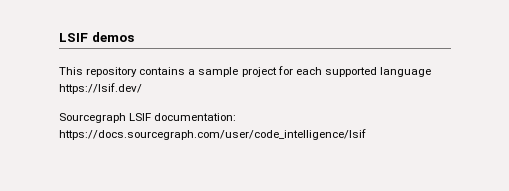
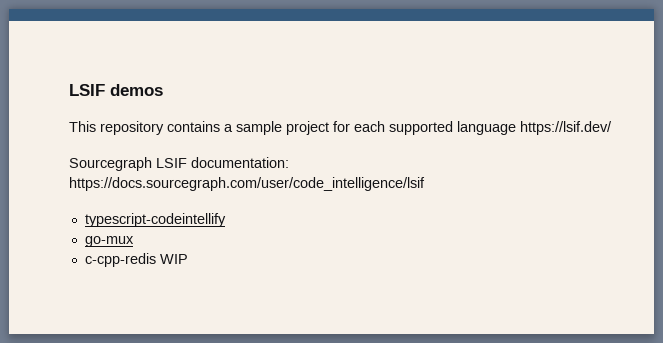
(366, 134) none -> [84,213,226,227] [84,236,134,247] [84,253,188,267] // typescript-codeintellify // go-mux // c-cpp-redis WIP

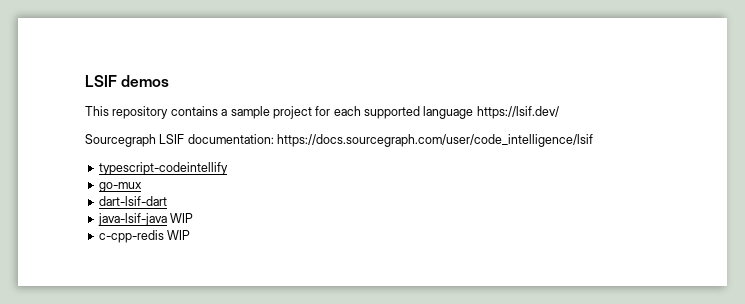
(134, 241) none -> [98,196,167,206] [97,213,194,226] // dart-lsif-dart // java-lsif-java WIP

